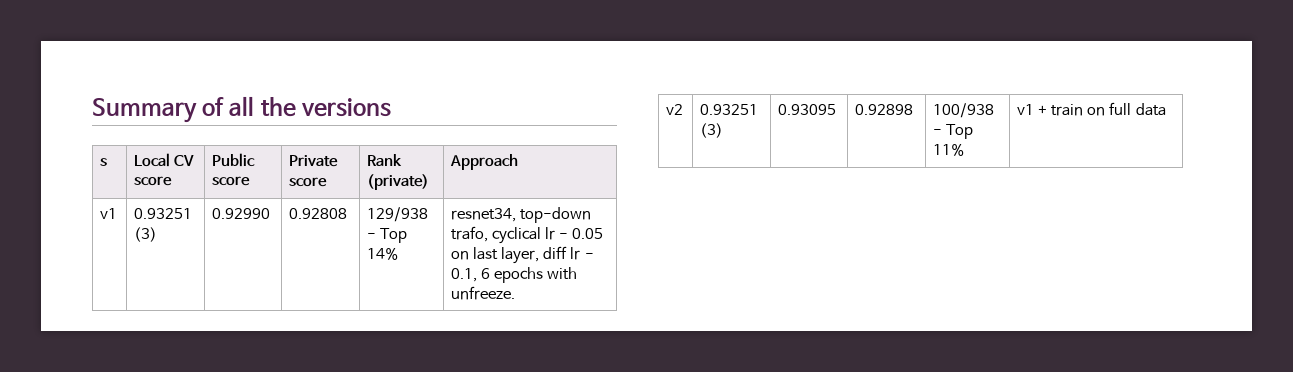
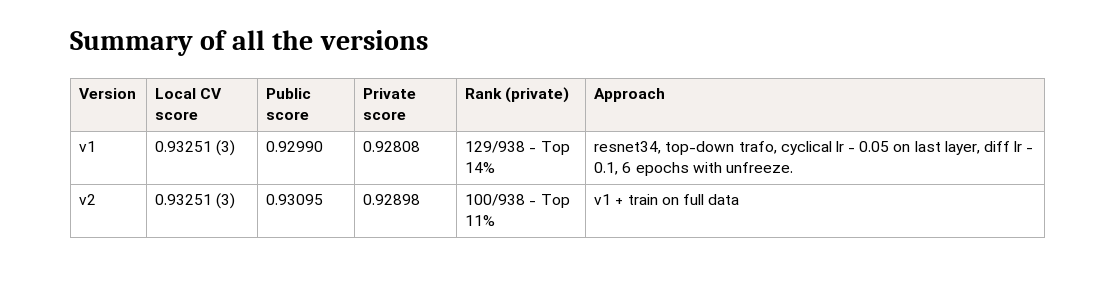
[100,158,108,166] s -> [79,88,137,99] Version

